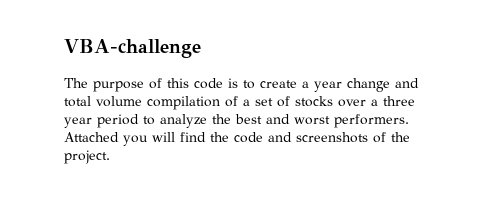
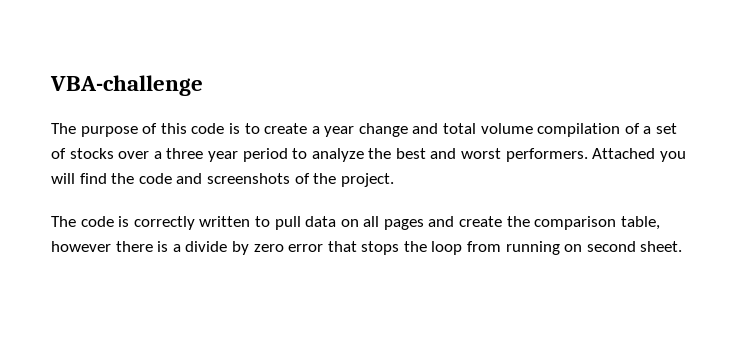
(110, 157) none -> [51,216,660,230] [51,241,683,255] // The code is correctly written to pull data on all pages and create the comparison table, however there is a divide by zero error that stops the loop from running on second sheet.

